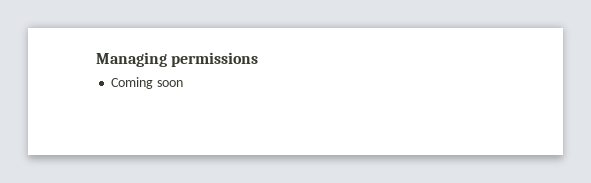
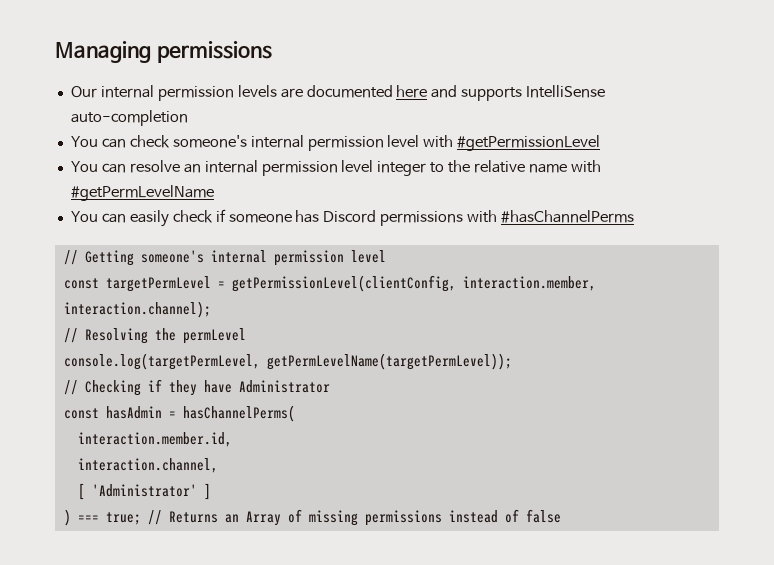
[111,77,184,89] Coming soon -> [70,85,606,101] [70,110,188,126] [70,135,601,151] [70,160,601,176] [70,185,214,201] [70,209,635,227] [63,250,386,266] [63,275,596,292] [63,301,211,318] [63,328,246,344] [63,353,512,370] [63,379,330,396] [63,405,295,422] [77,432,232,447] [77,458,218,473] [77,483,211,500] [63,509,561,526] Our internal permission levels are documented here and supports IntelliSense auto-completion // You can check someone's internal permission level with #getPermissionLevel // You can resolve an internal permission level integer to the relative name with #getPermLevelName // You can easily check if someone has Discord permissions with #hasChannelPerms // // Getting someone's internal permission level // const targetPermLevel = getPermissionLevel(clientConfig, interaction.member, interaction.channel); // // Resolving the permLevel // console.log(targetPermLevel, getPermLevelName(targetPermLevel)); // // Checking if they have Administrator // const hasAdmin = hasChannelPerms( // interaction.member.id, // interaction.channel, // [ 'Administrator' ] // ) === true; // Returns an Array of missing permissions instead of false

